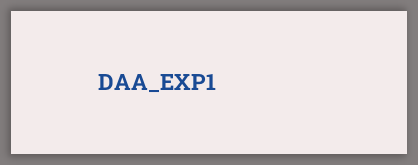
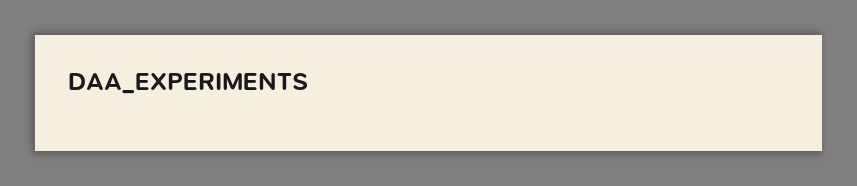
[98,74,216,93] DAA_EXP1 -> [68,72,308,94] DAA_EXPERIMENTS

